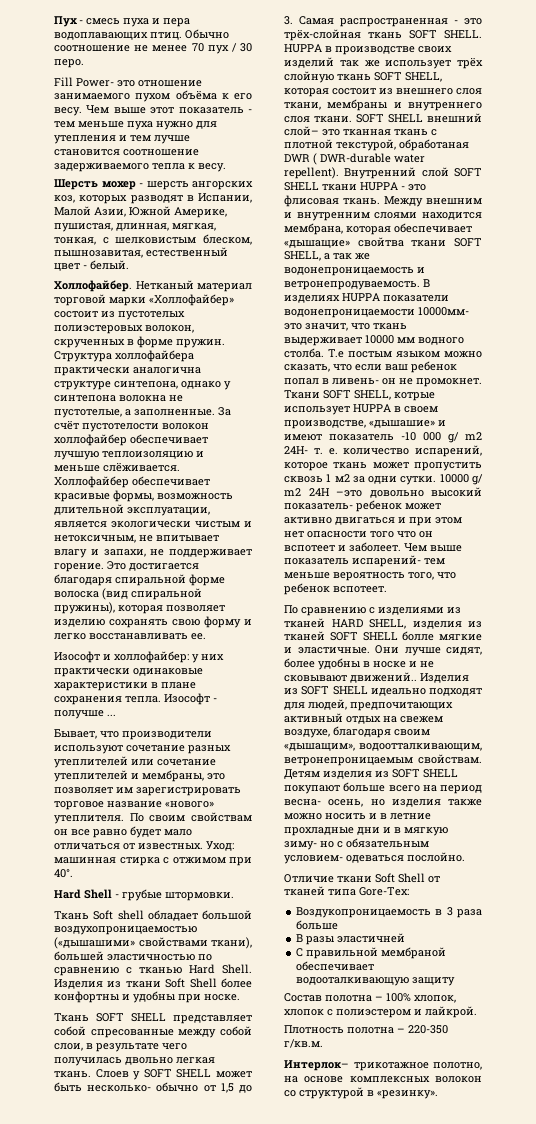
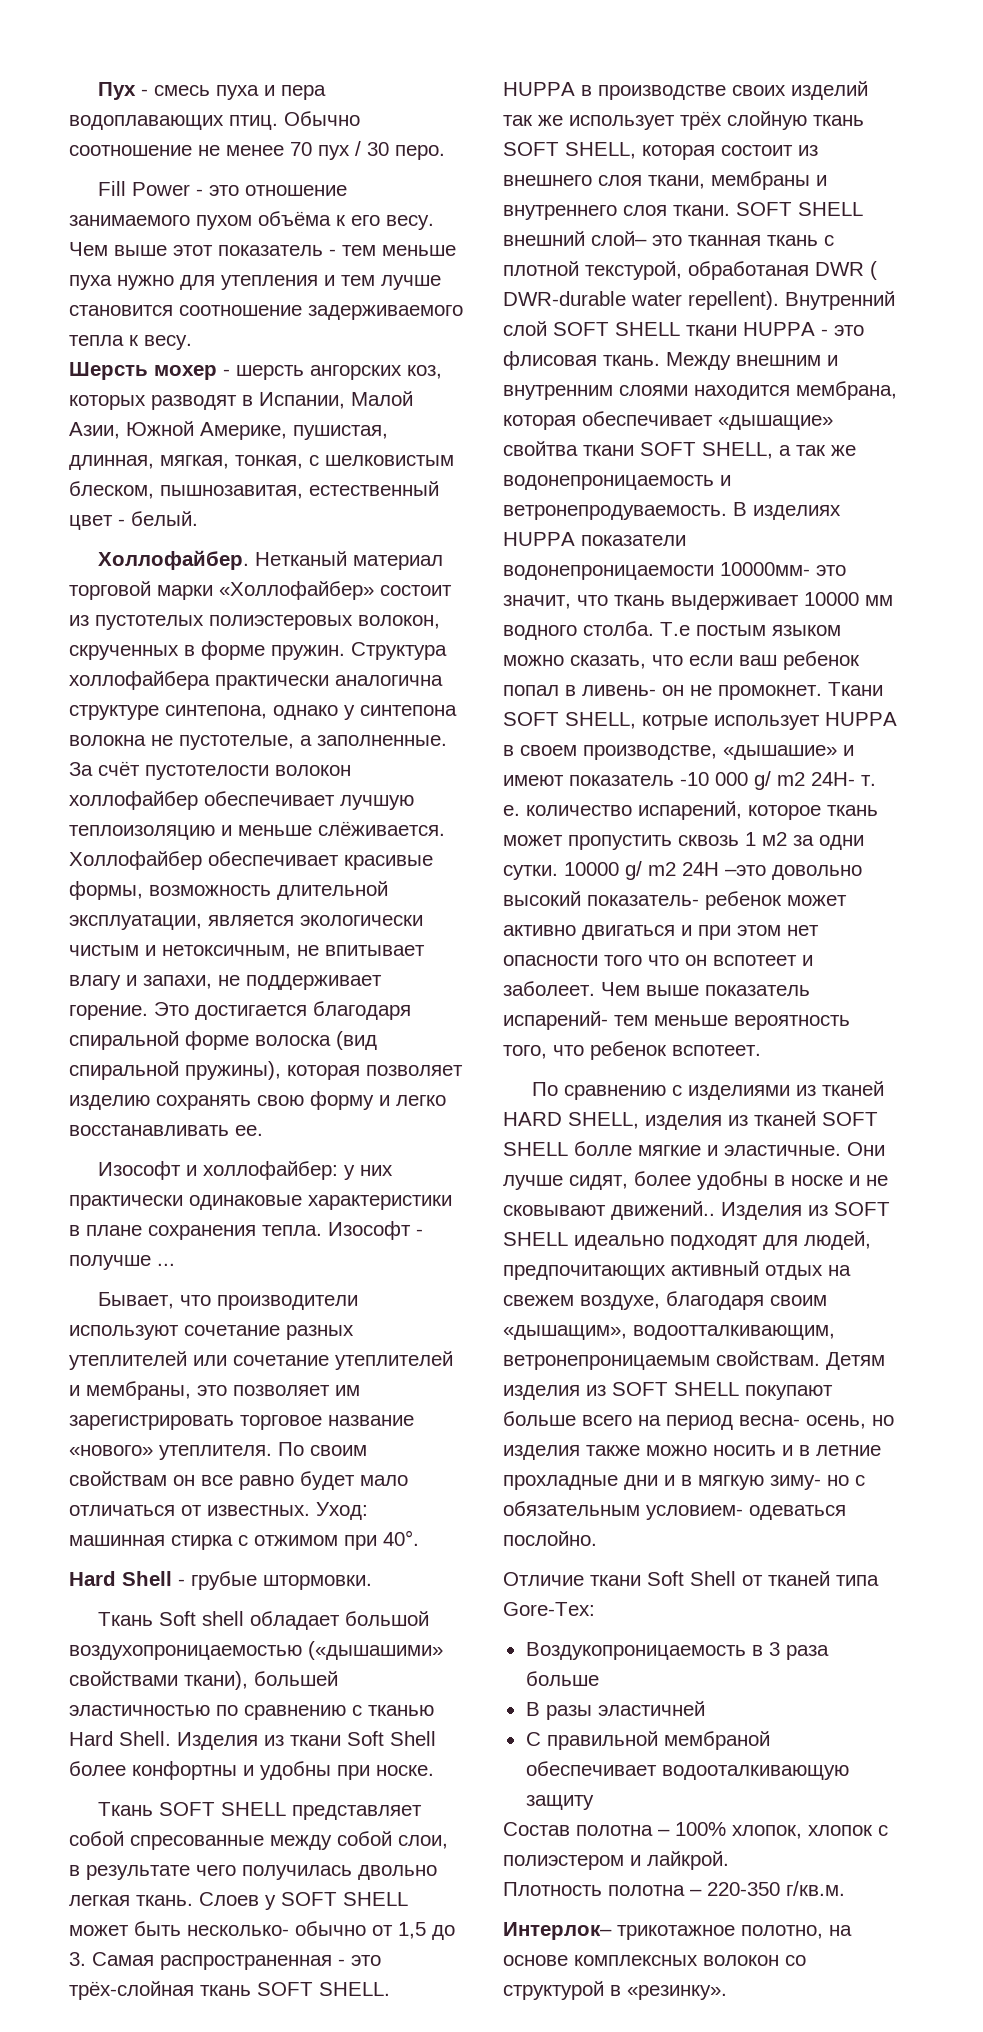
[76,78,114,87] Power- -> [131,182,203,196] Power -

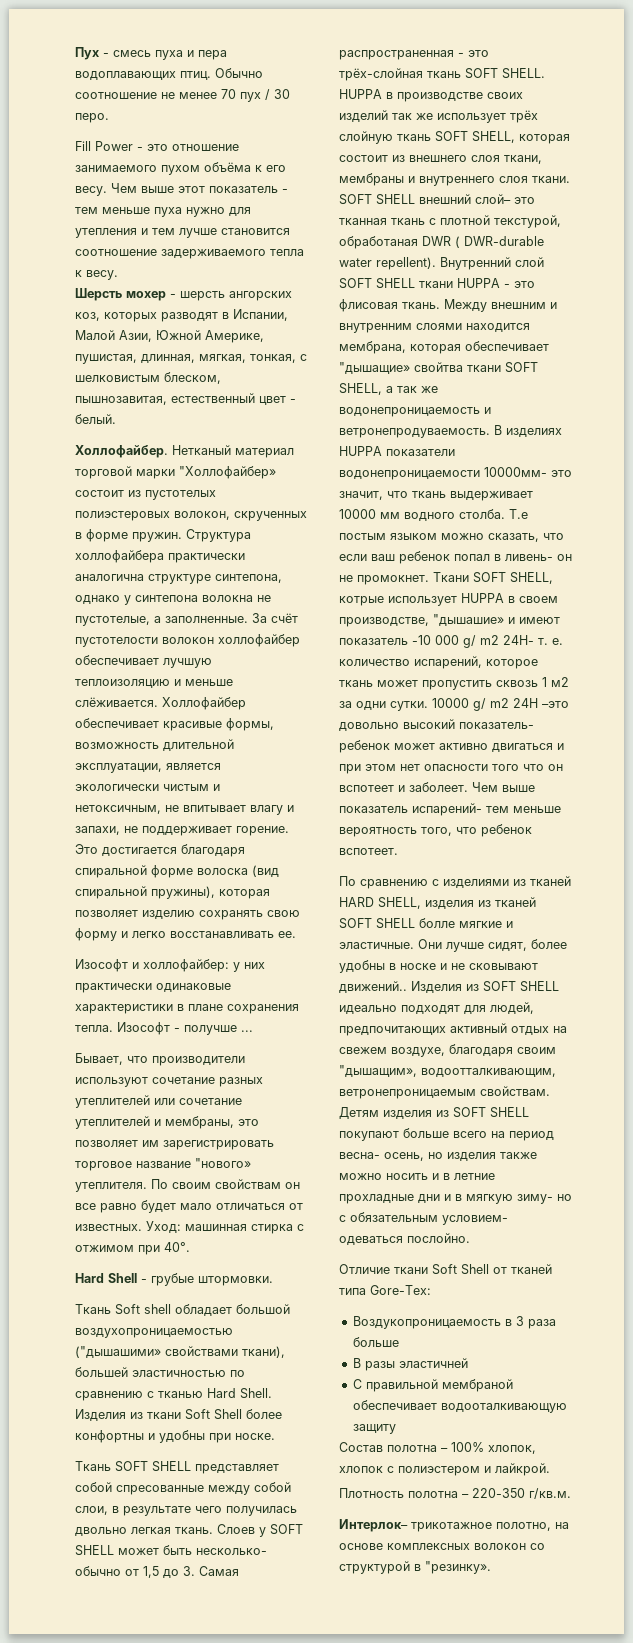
[219,581,374,600] «Холлофайбер» -> [179,466,276,479] "Холлофайбер»
[69,1445,153,1456] «нового» -> [195,1158,251,1168] "нового»
[308,1641,443,1660] («дышашими» -> [75,1346,161,1358] ("дышашими»
[718,415,833,430] «дышащие» -> [339,362,410,374] "дышащие»
[723,745,837,760] «дышашие» -> [433,614,504,626] "дышашие»
[503,1325,627,1340] «дышащим», -> [339,1065,417,1077] "дышащим»,
[627,1985,727,2000] «резинку». -> [425,1561,491,1574] "резинку».

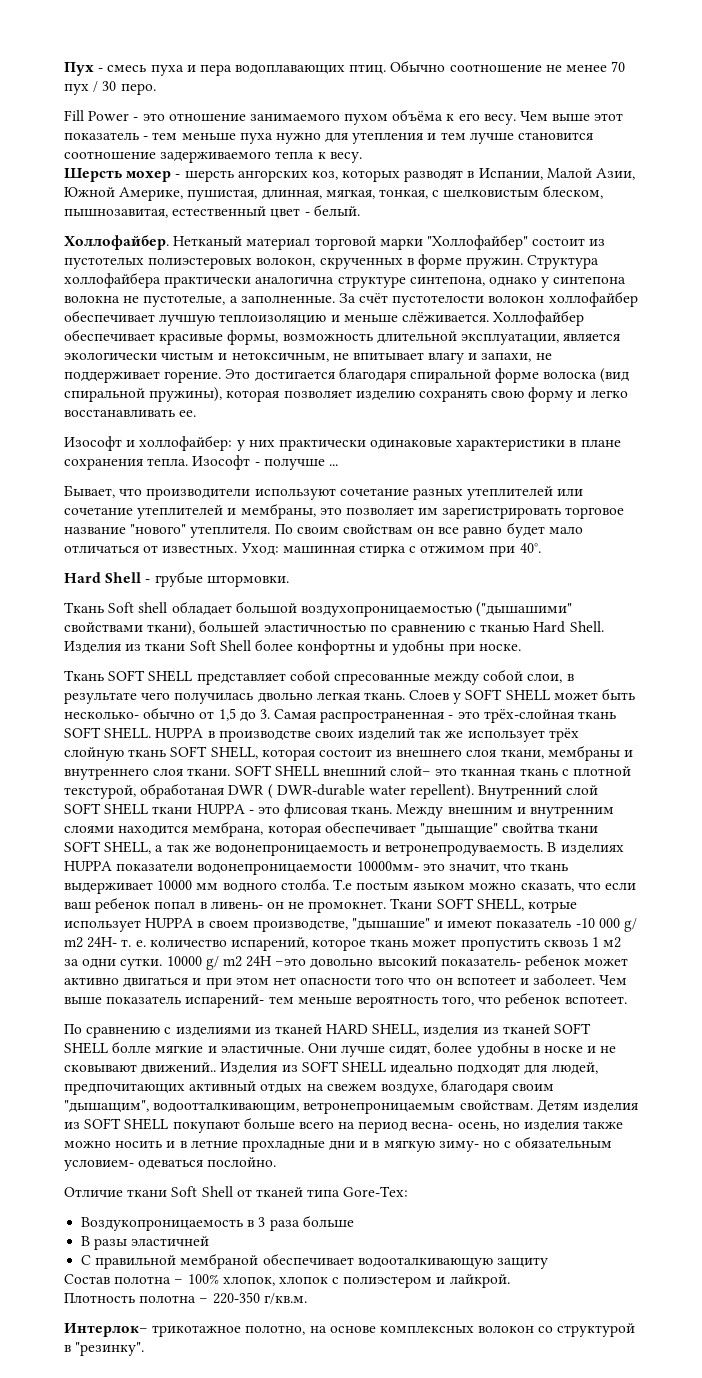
[179,466,276,479] "Холлофайбер» -> [426,234,528,250] "Холлофайбер"
[195,1158,251,1168] "нового» -> [130,524,187,534] "нового"
[75,1346,161,1358] ("дышашими» -> [476,602,573,617] ("дышашими"
[339,362,410,374] "дышащие» -> [419,823,498,836] "дышащие"
[433,614,504,626] "дышашие» -> [351,918,430,931] "дышашие"
[339,1065,417,1077] "дышащим», -> [64,1100,149,1113] "дышащим",
[425,1561,491,1574] "резинку». -> [75,1342,145,1356] "резинку".

